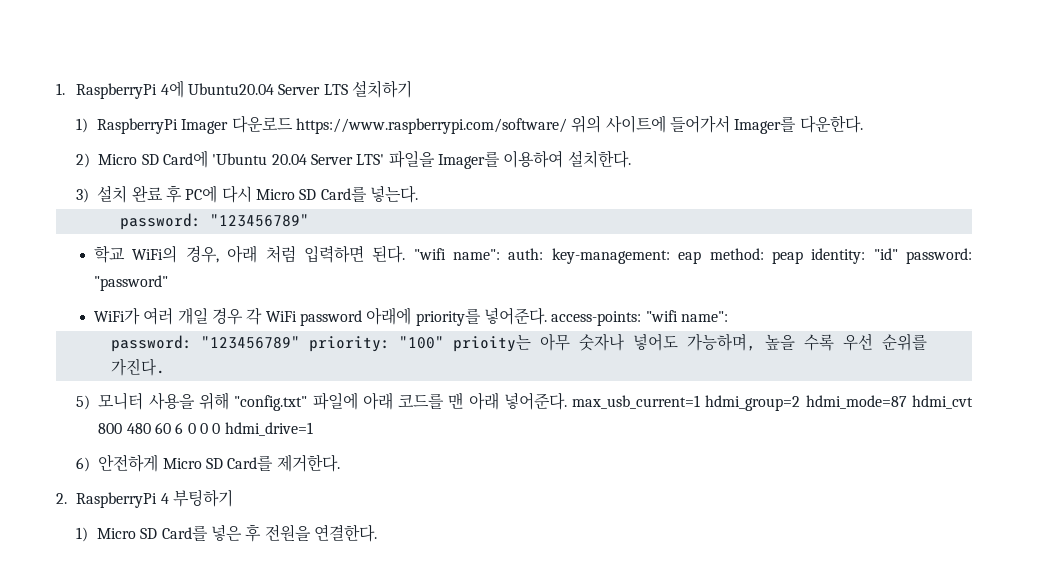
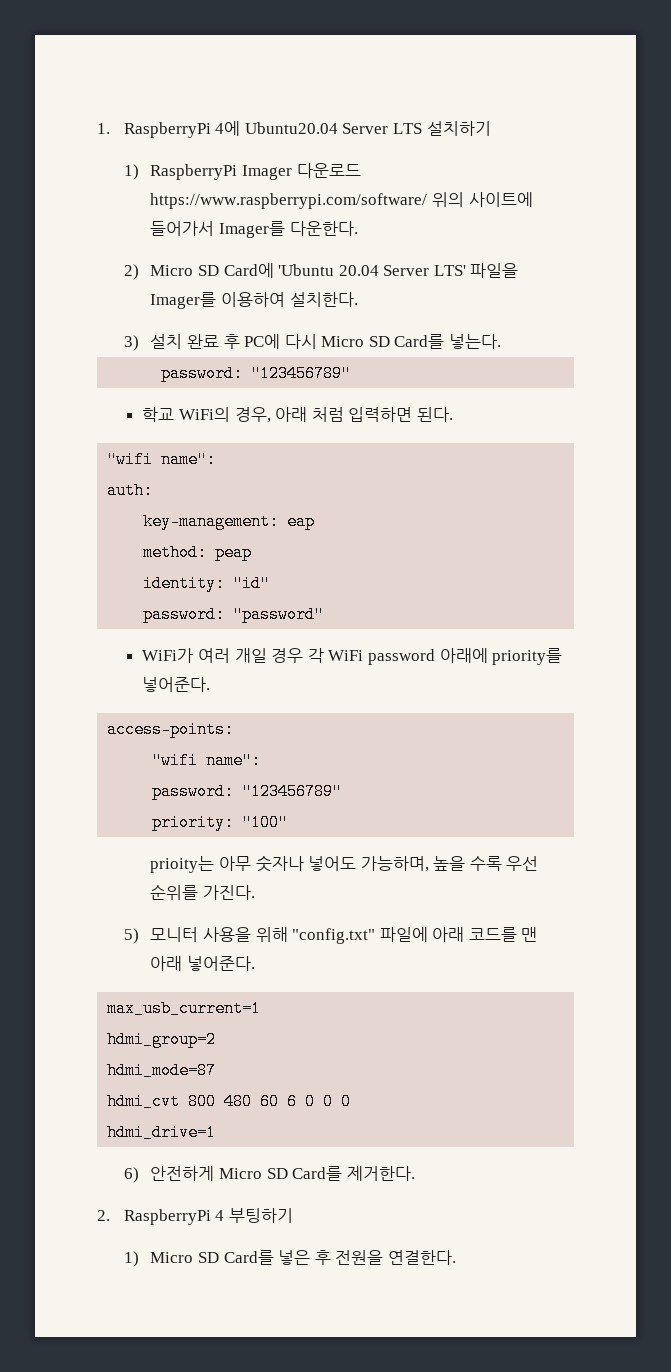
[413,248,501,260] "wifi name": -> [107,451,217,468] // "wifi name": //
(544, 254) none -> (154, 490) //
(702, 257) none -> (316, 521) //
(803, 257) none -> (253, 552) //
(898, 254) none -> (271, 583) //
(547, 316) none -> (211, 684) //
(642, 318) none -> (235, 729) //
(300, 342) none -> (343, 791) //
(444, 342) none -> (289, 822) //
(567, 401) none -> (255, 963) //
(701, 402) none -> (262, 1008) //
(801, 403) none -> (217, 1039) //
(907, 402) none -> (217, 1070) //
(221, 428) none -> (352, 1101) //

